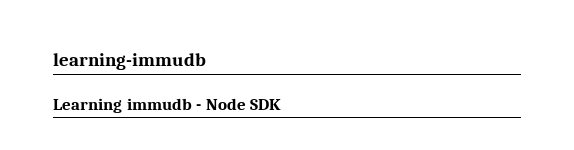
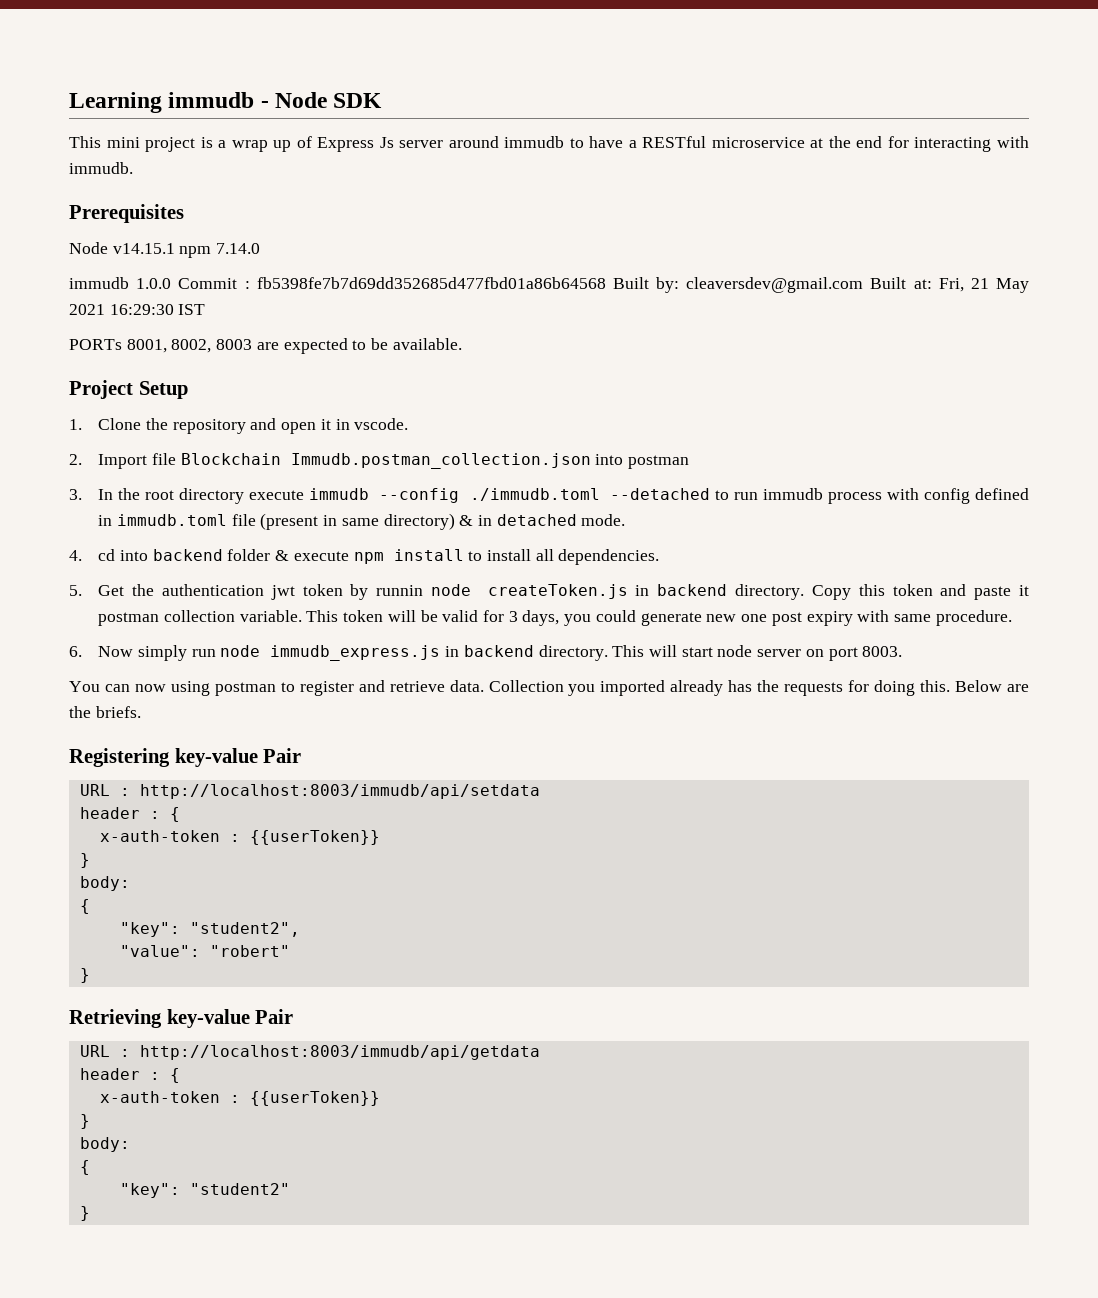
[53,53,206,70] learning-immudb // -> (69, 102) none
(282, 104) none -> [69,136,1029,152] [69,162,133,174] [69,204,184,223] [69,242,261,258] [69,277,1029,293] [69,304,206,315] [69,338,462,354] [69,380,188,399] [69,418,409,434] [69,453,690,469] [69,488,1029,504] [98,513,626,530] [69,549,660,565] [69,584,1030,600] [98,610,1012,626] [69,645,903,661] [69,680,1030,696] [69,706,141,718] [69,748,302,767] [79,784,540,799] [79,807,180,822] [99,830,380,845] [79,853,90,868] [79,876,130,891] [79,899,90,914] [119,922,300,937] [119,945,290,957] [79,968,90,983] [69,1009,294,1028] [79,1045,540,1060] [79,1068,180,1083] [99,1091,380,1106] [79,1114,90,1129] [79,1137,130,1152] [79,1160,90,1175] [119,1183,290,1198] [79,1206,90,1221] // This mini project is a wrap up of Express Js server around immudb to have a RESTful microservice at the end for interacting with immudb. // Prerequisites // Node v14.15.1 npm 7.14.0 // immudb 1.0.0 Commit : fb5398fe7b7d69dd352685d477fbd01a86b64568 Built by: cleaversdev@gmail.com Built at: Fri, 21 May 2021 16:29:30 IST // PORTs 8001, 8002, 8003 are expected to be available. // Project Setup // 1. Clone the repository and open it in vscode. // 2. Import file Blockchain Immudb.postman_collection.json into postman // 3. In the root directory execute immudb --config ./immudb.toml --detached to run immudb process with config defined in immudb.toml file (present in same directory) & in detached mode. // 4. cd into backend folder & execute npm install to install all dependencies. // 5. Get the authentication jwt token by runnin node createToken.js in backend directory. Copy this token and paste it postman collection variable. This token will be valid for 3 days, you could generate new one post expiry with same procedure. // 6. Now simply run node immudb_express.js in backend directory. This will start node server on port 8003. // You can now using postman to register and retrieve data. Collection you imported already has the requests for doing this. Below are the briefs. // Registering key-value Pair // URL : http://localhost:8003/immudb/api/setdata // header : { // x-auth-token : {{userToken}} // } // body: // { // "key": "student2", // "value": "robert" // } // Retrieving key-value Pair // URL : http://localhost:8003/immudb/api/getdata // header : { // x-auth-token : {{userToken}} // } // body: // { // "key": "student2" // }

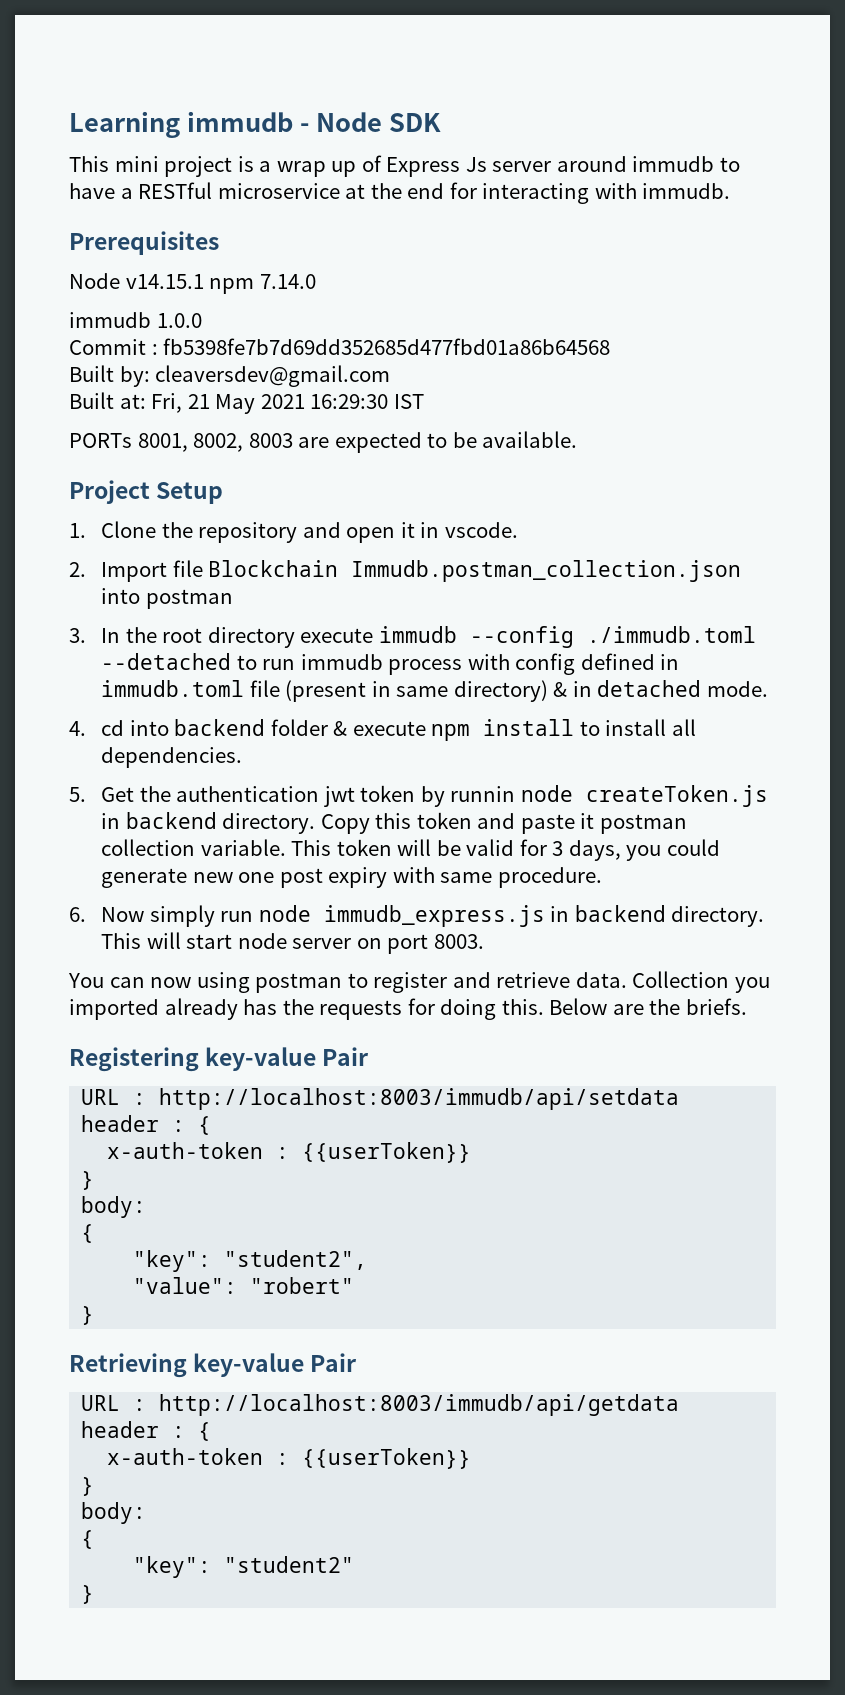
(172, 283) none -> (202, 320) //
(606, 283) none -> (611, 346) //
(864, 285) none -> (391, 376) //

